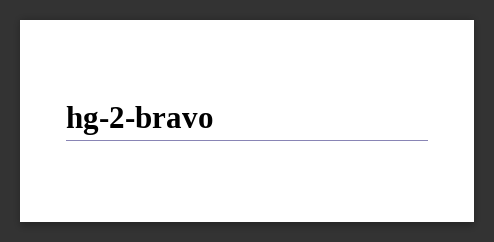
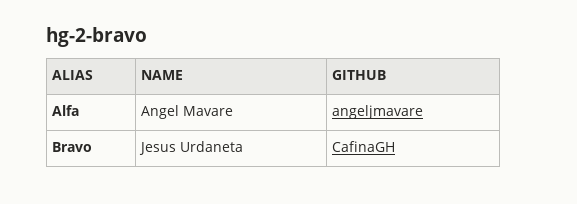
(214, 120) none -> [52,70,94,80] [141,70,184,80] [332,70,387,80] [52,105,80,116] [141,105,234,119] [332,105,424,119] [52,142,93,152] [139,141,244,155] [332,141,396,152] // ALIAS | NAME | GITHUB // Alfa | Angel Mavare | angeljmavare // Bravo | Jesus Urdaneta | CafinaGH

